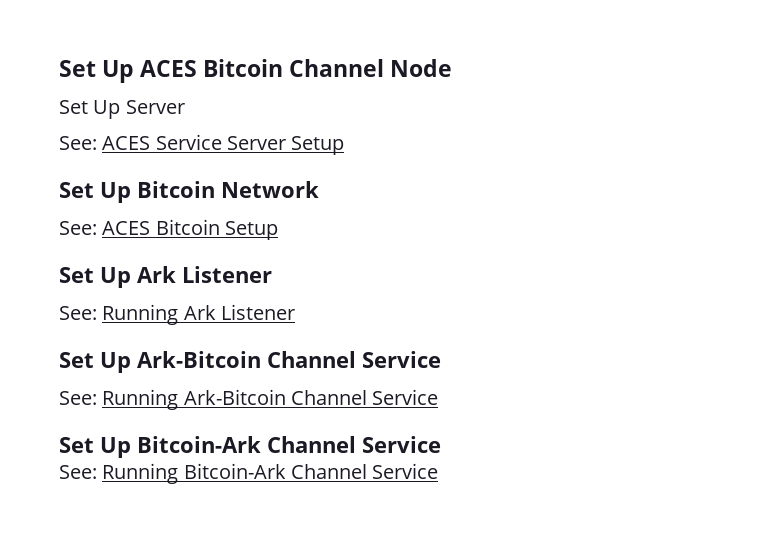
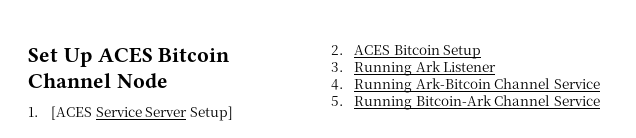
[59,100,185,119] [59,134,345,155] [59,181,319,203] [59,219,278,240] [59,266,272,288] [59,304,295,325] [59,351,441,373] [59,389,439,410] [59,436,441,458] [59,465,97,479] Set Up Server // See: ACES Service Server Setup // Set Up Bitcoin Network // See: ACES Bitcoin Setup // Set Up Ark Listener // See: Running Ark Listener // Set Up Ark-Bitcoin Channel Service // See: Running Ark-Bitcoin Channel Service // Set Up Bitcoin-Ark Channel Service // See: -> [28,106,233,121] [331,45,482,59] [331,61,497,76] [331,78,600,93] [331,96,343,106] 1. [ACES Service Server Setup] // 2. ACES Bitcoin Setup // 3. Running Ark Listener // 4. Running Ark-Bitcoin Channel Service // 5.

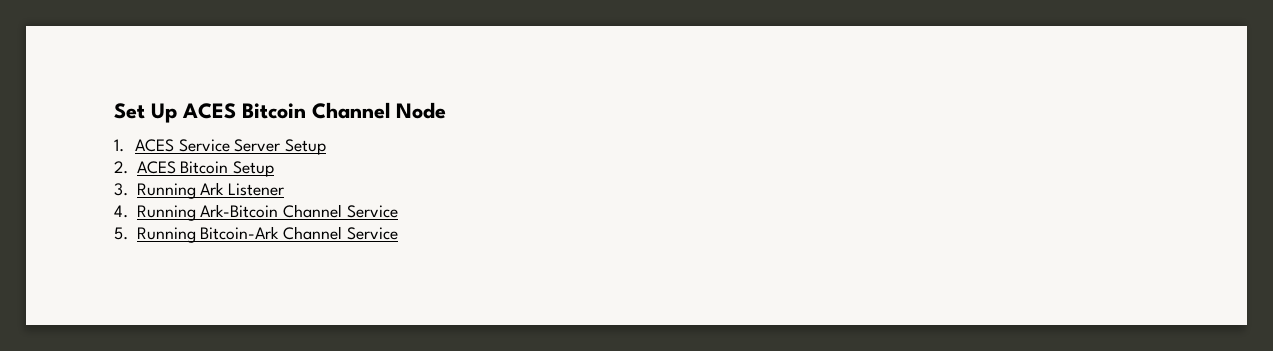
[51,106,93,120] [ACES -> [134,139,174,152] ACES
[189,106,233,121] Setup] -> [285,139,327,155] Setup

